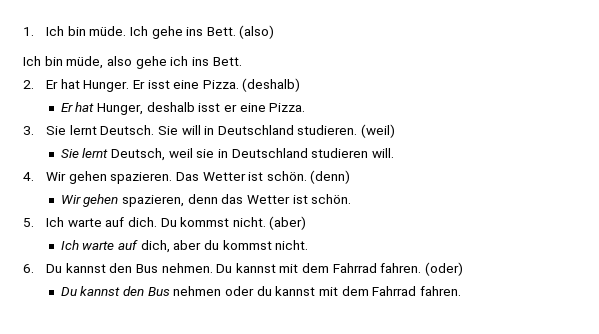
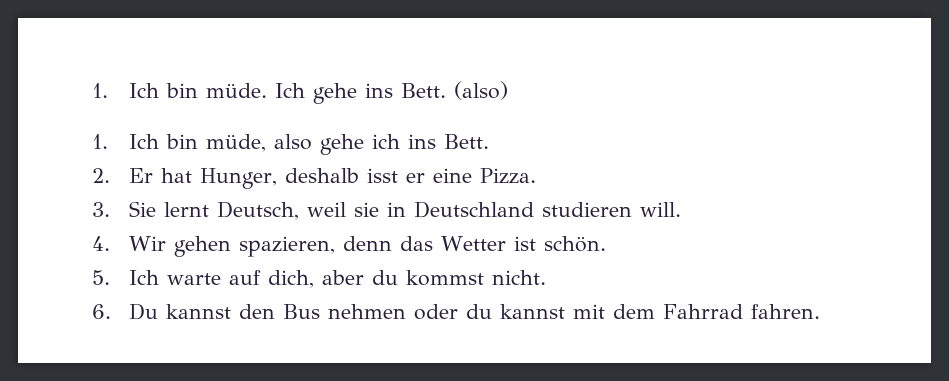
(275, 32) none -> [92,134,108,149] 1.
[83,78,301,92] [60,102,95,112] Hunger. Er isst eine Pizza. (deshalb) // Er hat -> (192, 175) none
[100,124,396,138] [60,148,109,158] Deutsch. Sie will in Deutschland studieren. (weil) // Sie lernt -> (209, 209) none
[110,170,351,184] [60,194,119,207] spazieren. Das Wetter ist schön. (denn) // Wir gehen -> (231, 246) none
[127,216,307,230] [60,240,139,250] dich. Du kommst nicht. (aber) // Ich warte auf -> (261, 277) none
[161,262,464,276] [60,286,170,296] nehmen. Du kannst mit dem Fahrrad fahren. (oder) // Du kannst den Bus -> (320, 311) none

